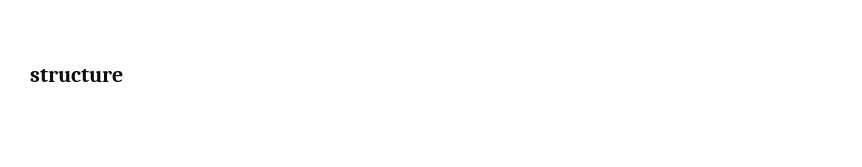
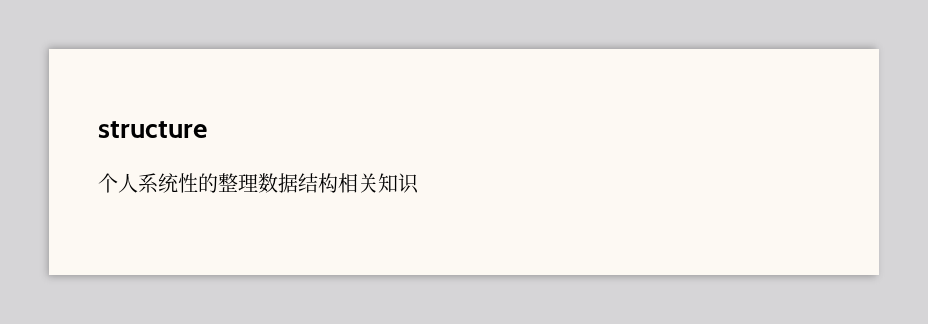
(123, 75) none -> [98,173,419,194] // 个人系统性的整理数据结构相关知识

